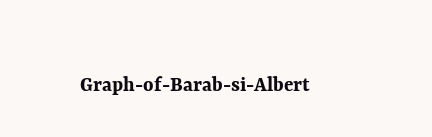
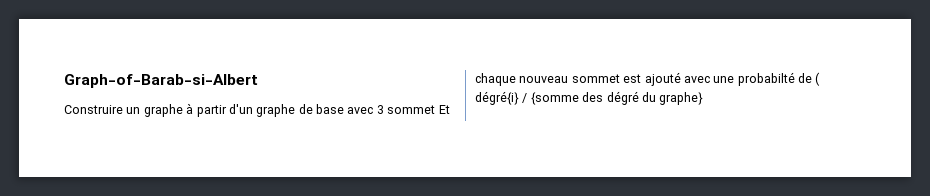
(310, 85) none -> [64,103,450,117] [475,72,821,86] [475,91,704,105] // Construire un graphe à partir d'un graphe de base avec 3 sommet Et chaque nouveau sommet est ajouté avec une probabilté de ( dégré{i} / {somme des dégré du graphe}

